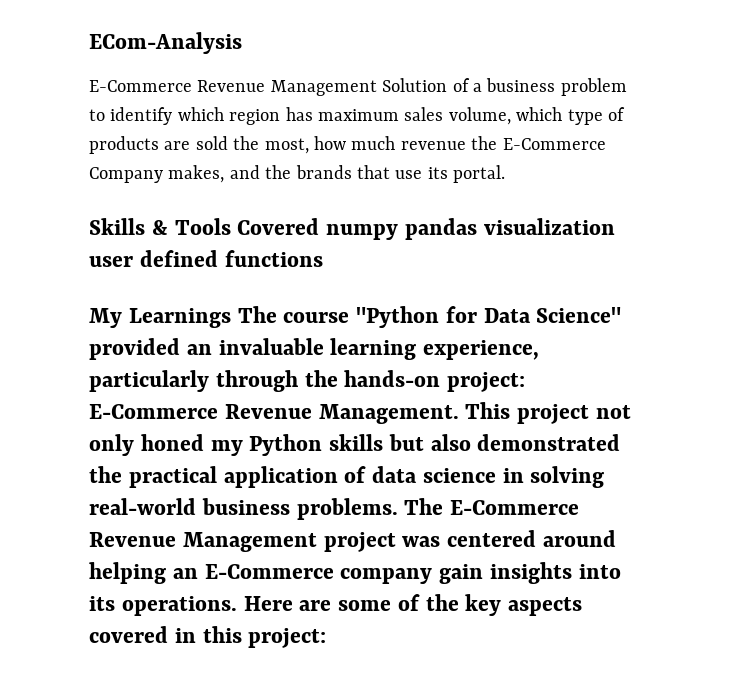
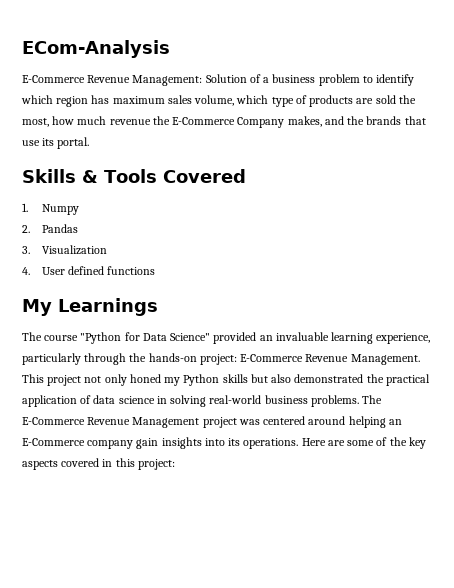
[270,80,377,96] Management -> [132,75,203,86] Management:
[326,218,615,240] [89,256,133,267] numpy pandas visualization user -> [22,203,79,215] [22,224,78,233] [22,245,107,255] [22,267,65,275] // 1. Numpy // 2. Pandas // 3. Visualization // 4. User
(231, 318) none -> (158, 307) //

